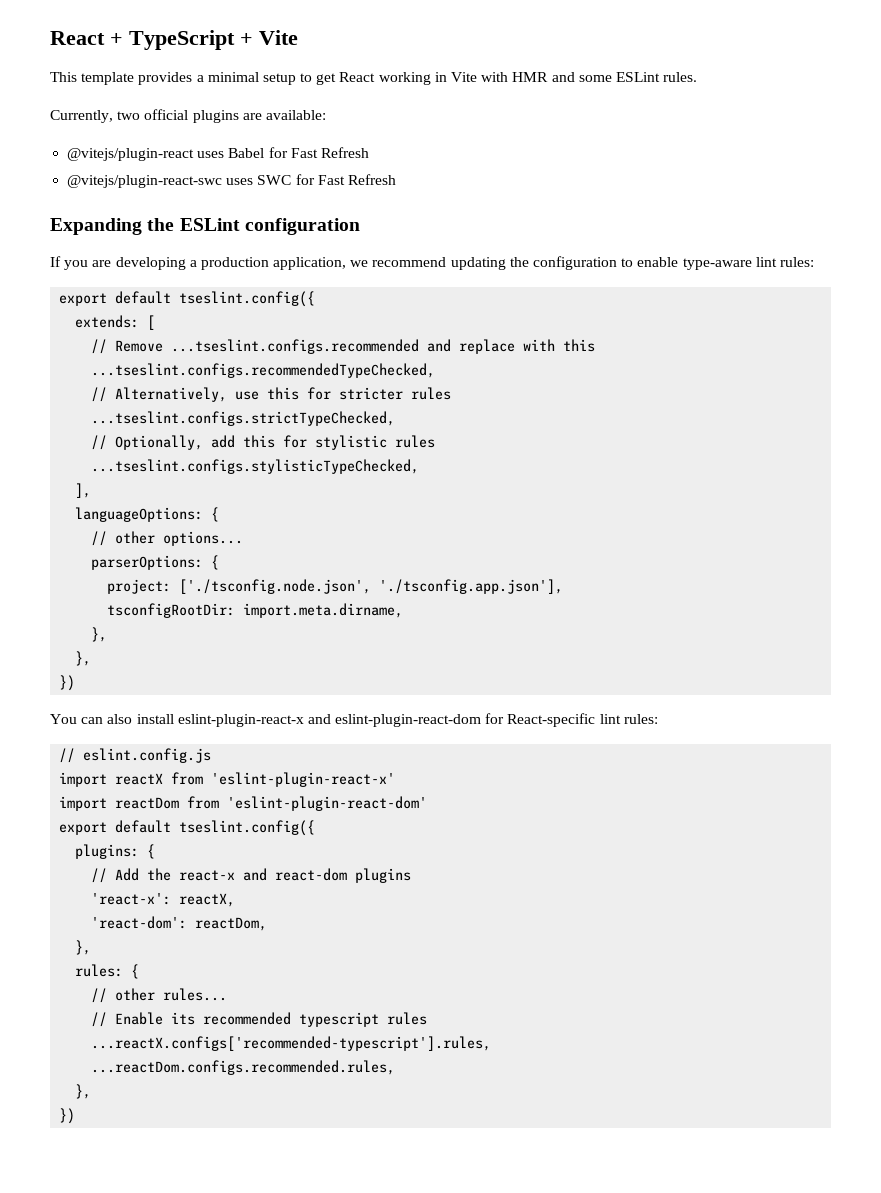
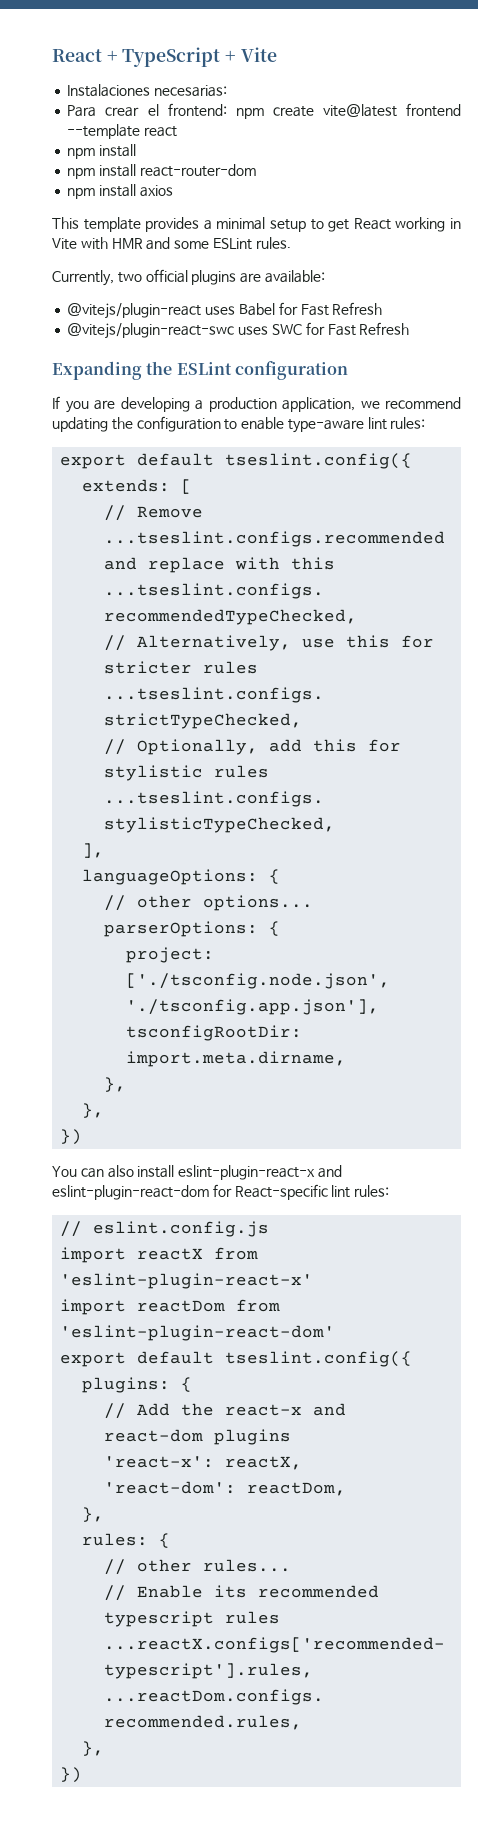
(298, 37) none -> [67,84,228,97] [67,103,461,119] [67,124,178,139] [67,144,137,159] [67,164,256,179] [67,184,173,199] // Instalaciones necesarias: // Para crear el frontend: npm create vite@latest frontend --template react // npm install // npm install react-router-dom // npm install axios

